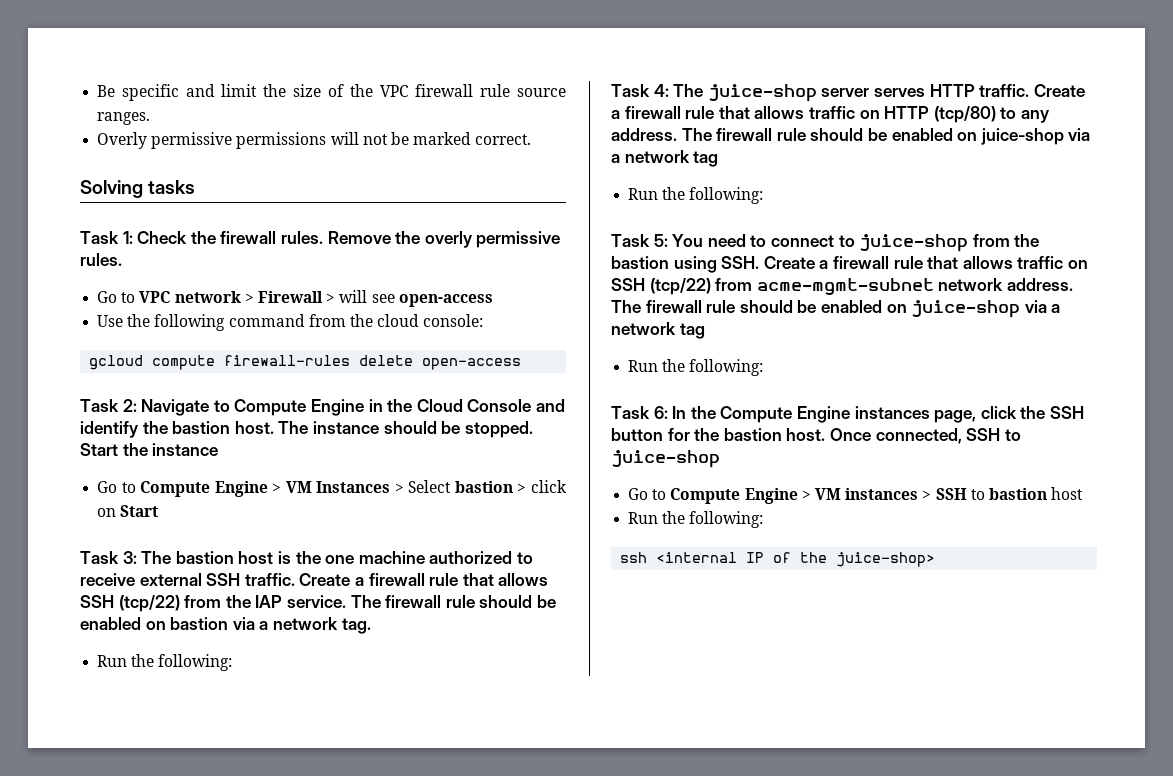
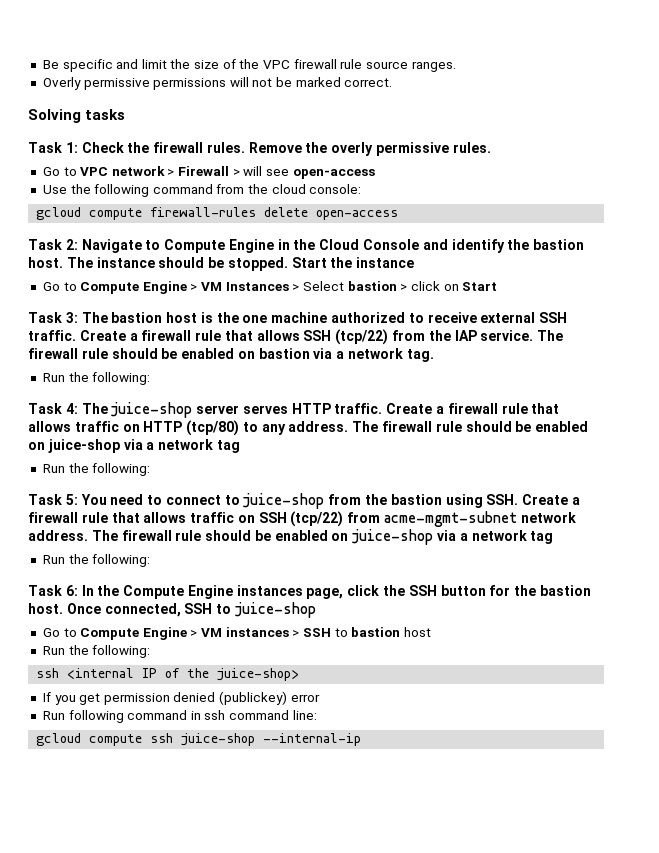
(936, 559) none -> [42,691,320,705] [42,710,317,723] [36,733,362,746] // If you get permission denied (publickey) error // Run following command in ssh command line: // gcloud compute ssh juice-shop --internal-ip

